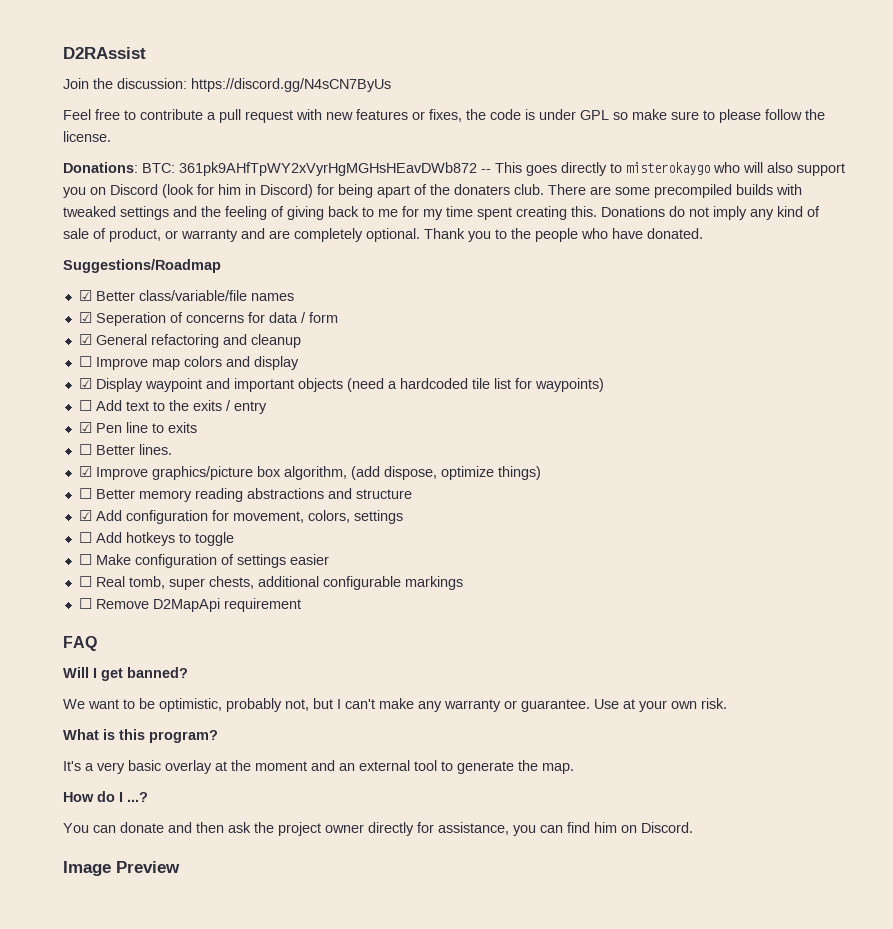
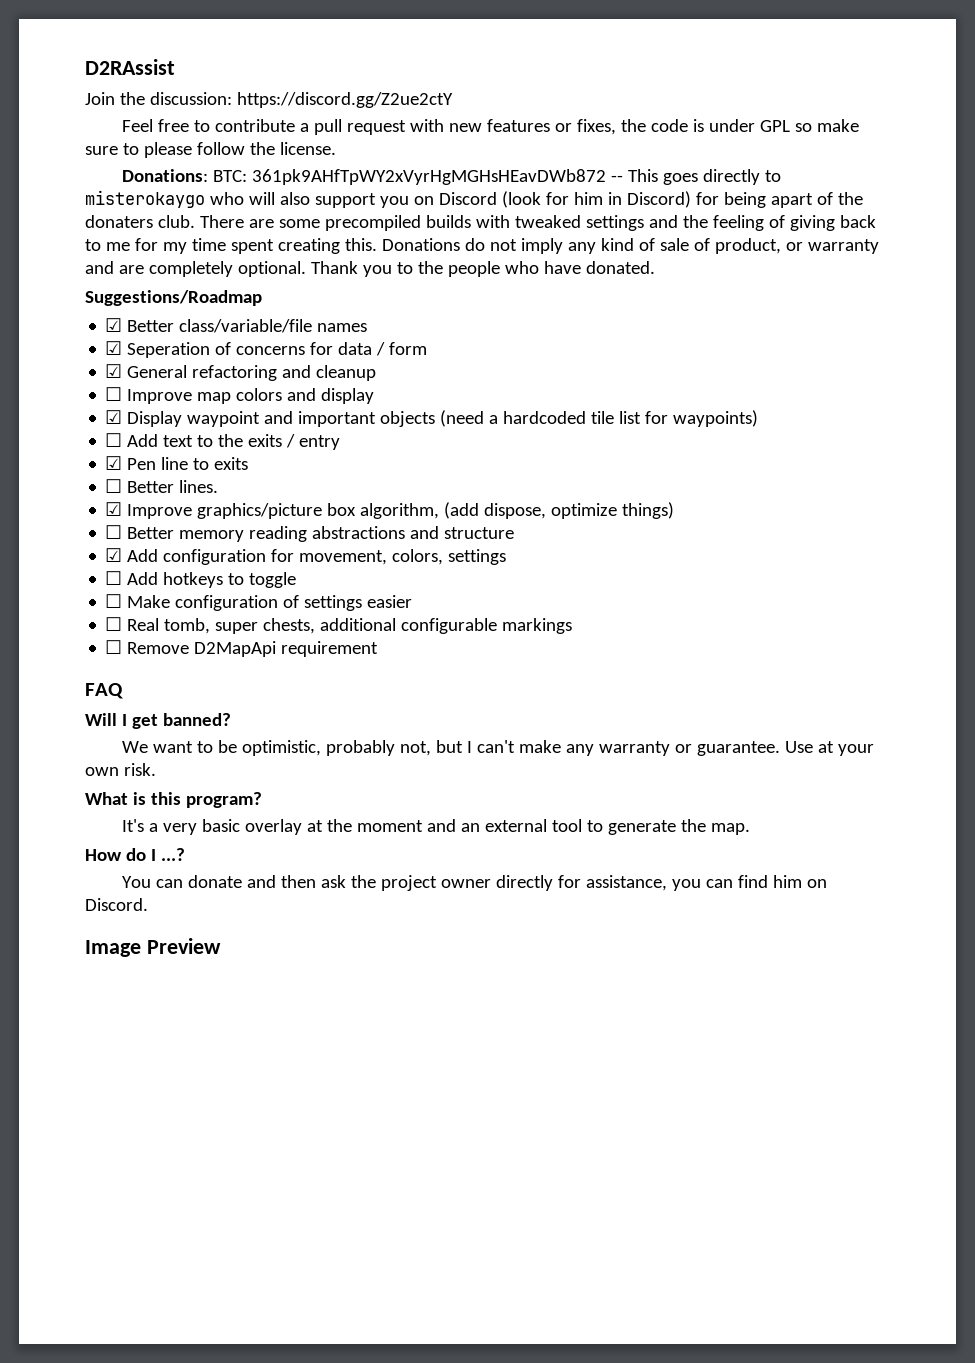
[191,78,391,92] https://discord.gg/N4sCN7ByUs -> [236,92,453,108] https://discord.gg/Z2ue2ctY

